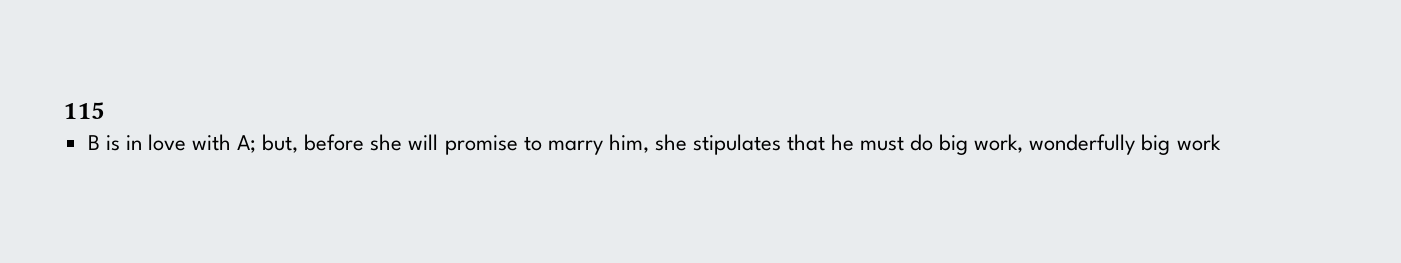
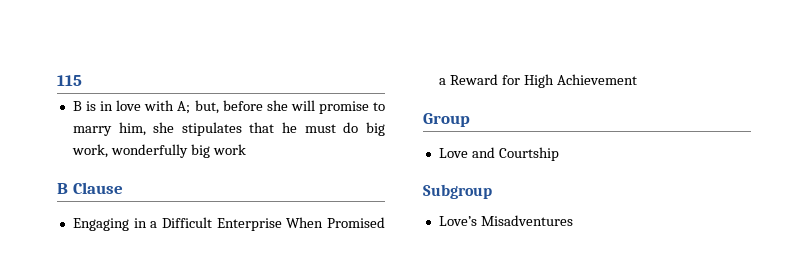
(1221, 142) none -> [57,182,123,194] [72,217,386,231] [438,74,637,88] [423,113,470,127] [438,147,559,161] [423,184,492,199] [438,215,573,226] // B Clause // Engaging in a Difficult Enterprise When Promised a Reward for High Achievement // Group // Love and Courtship // Subgroup // Love’s Misadventures

